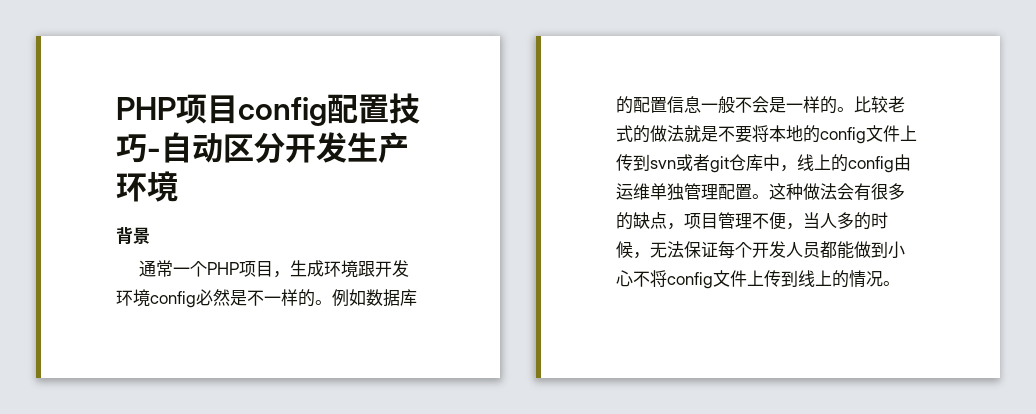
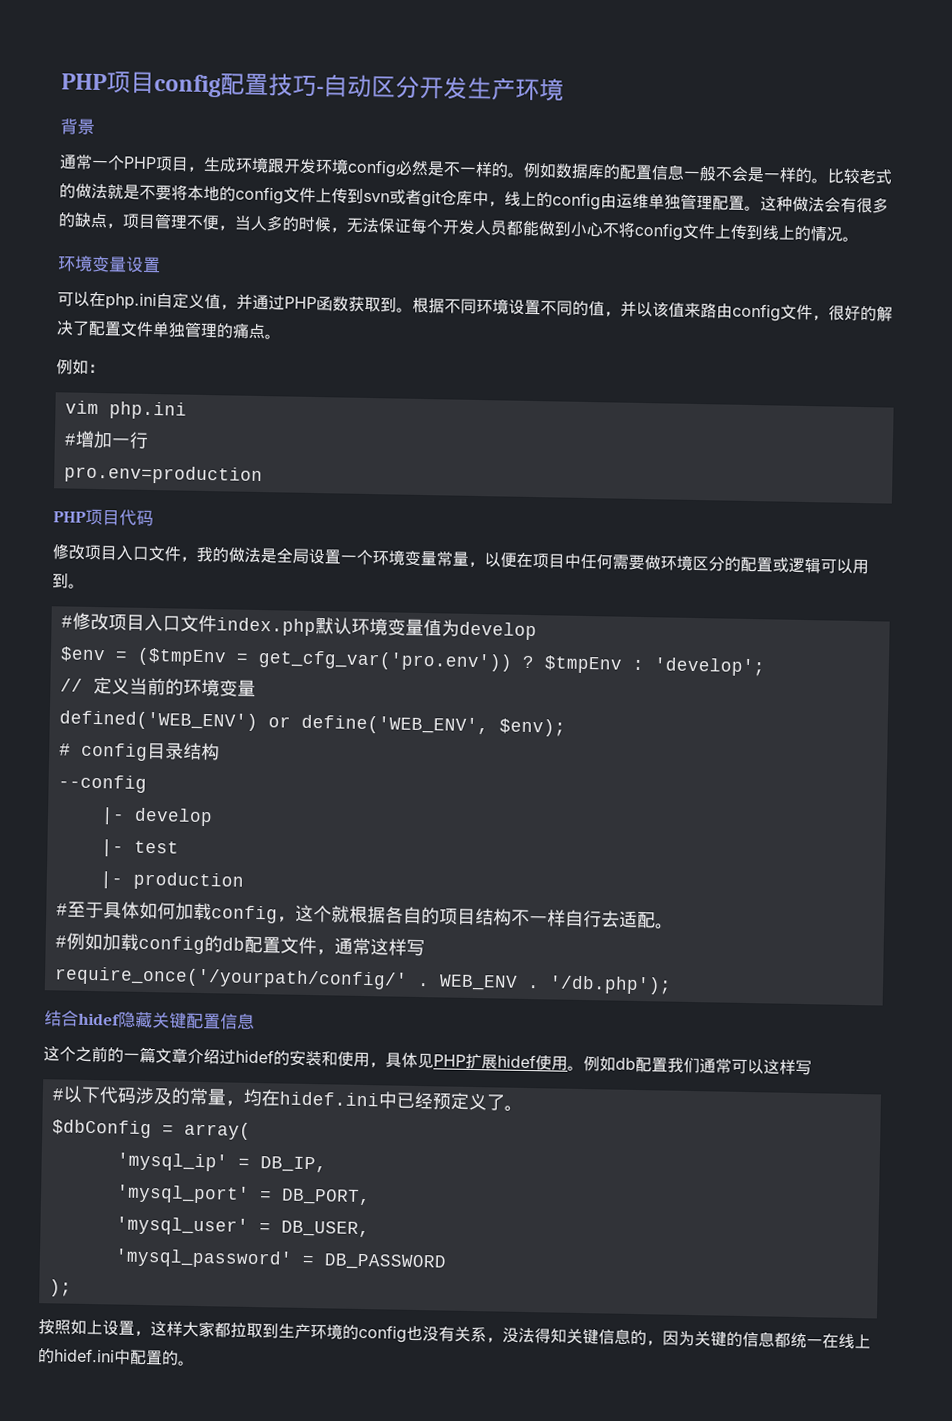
(900, 283) none -> [57,255,161,274] [57,291,893,322] [56,320,281,340] [56,359,105,375] [64,400,187,420] [63,430,149,449] [63,464,263,486] [53,508,154,527] [52,543,869,575] [52,573,85,589] [60,612,537,641] [59,646,765,677] [59,676,256,697] [58,710,566,737] [58,742,220,761] [57,774,147,793] [100,807,213,827] [100,839,179,857] [99,871,244,891] [55,901,674,930] [54,932,425,957] [53,966,672,995] [44,1010,255,1030] [43,1046,812,1076] [51,1085,523,1112] [51,1119,251,1140] [116,1152,327,1173] [115,1184,371,1206] [115,1216,370,1238] [114,1248,447,1271] [48,1279,72,1297] [38,1319,871,1350] [37,1348,195,1366] // 环境变量设置 // 可以在php.ini自定义值，并通过PHP函数获取到。根据不同环境设置不同的值，并以该值来路由config文件，很好的解决了配置文件单独管理的痛点。 // 例如： // vim php.ini // #增加一行 // pro.env=production // PHP项目代码 // 修改项目入口文件，我的做法是全局设置一个环境变量常量，以便在项目中任何需要做环境区分的配置或逻辑可以用到。 // #修改项目入口文件index.php默认环境变量值为develop // $env = ($tmpEnv = get_cfg_var('pro.env')) ? $tmpEnv : 'develop'; // // 定义当前的环境变量 // defined('WEB_ENV') or define('WEB_ENV', $env); // # config目录结构 // --config // |- develop // |- test // |- production // #至于具体如何加载config，这个就根据各自的项目结构不一样自行去适配。 // #例如加载config的db配置文件，通常这样写 // require_once('/yourpath/config/' . WEB_ENV . '/db.php'); // 结合hidef隐藏关键配置信息 // 这个之前的一篇文章介绍过hidef的安装和使用，具体见PHP扩展hidef使用。例如db配置我们通常可以这样写 // #以下代码涉及的常量，均在hidef.ini中已经预定义了。 // $dbConfig = array( // 'mysql_ip' = DB_IP, // 'mysql_port' = DB_PORT, // 'mysql_user' = DB_USER, // 'mysql_password' = DB_PASSWORD // ); // 按照如上设置，这样大家都拉取到生产环境的config也没有关系，没法得知关键信息的，因为关键的信息都统一在线上的hidef.ini中配置的。

